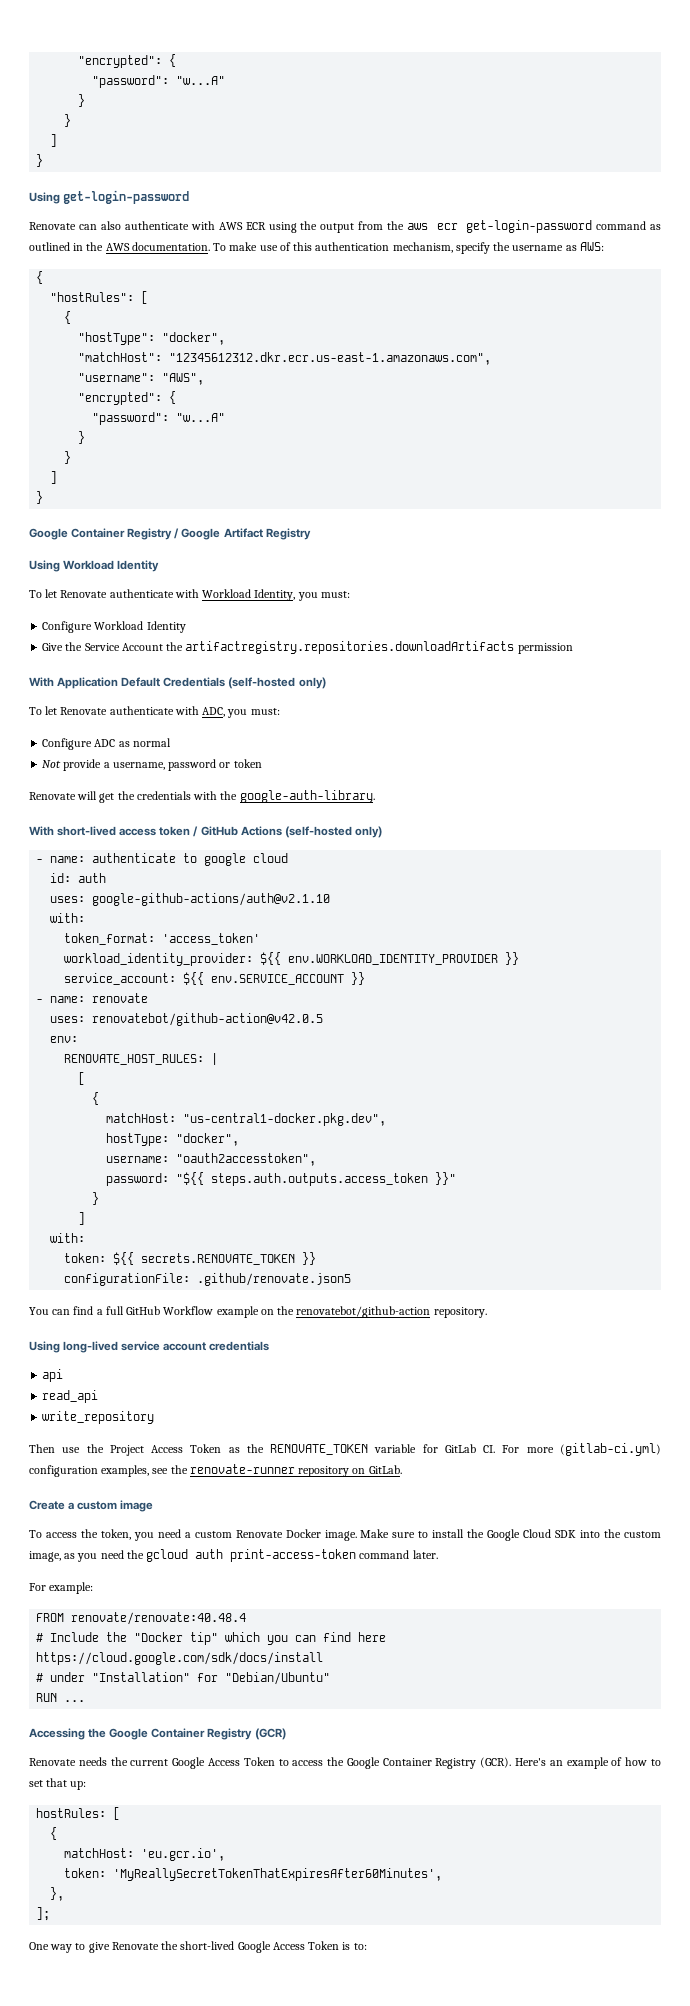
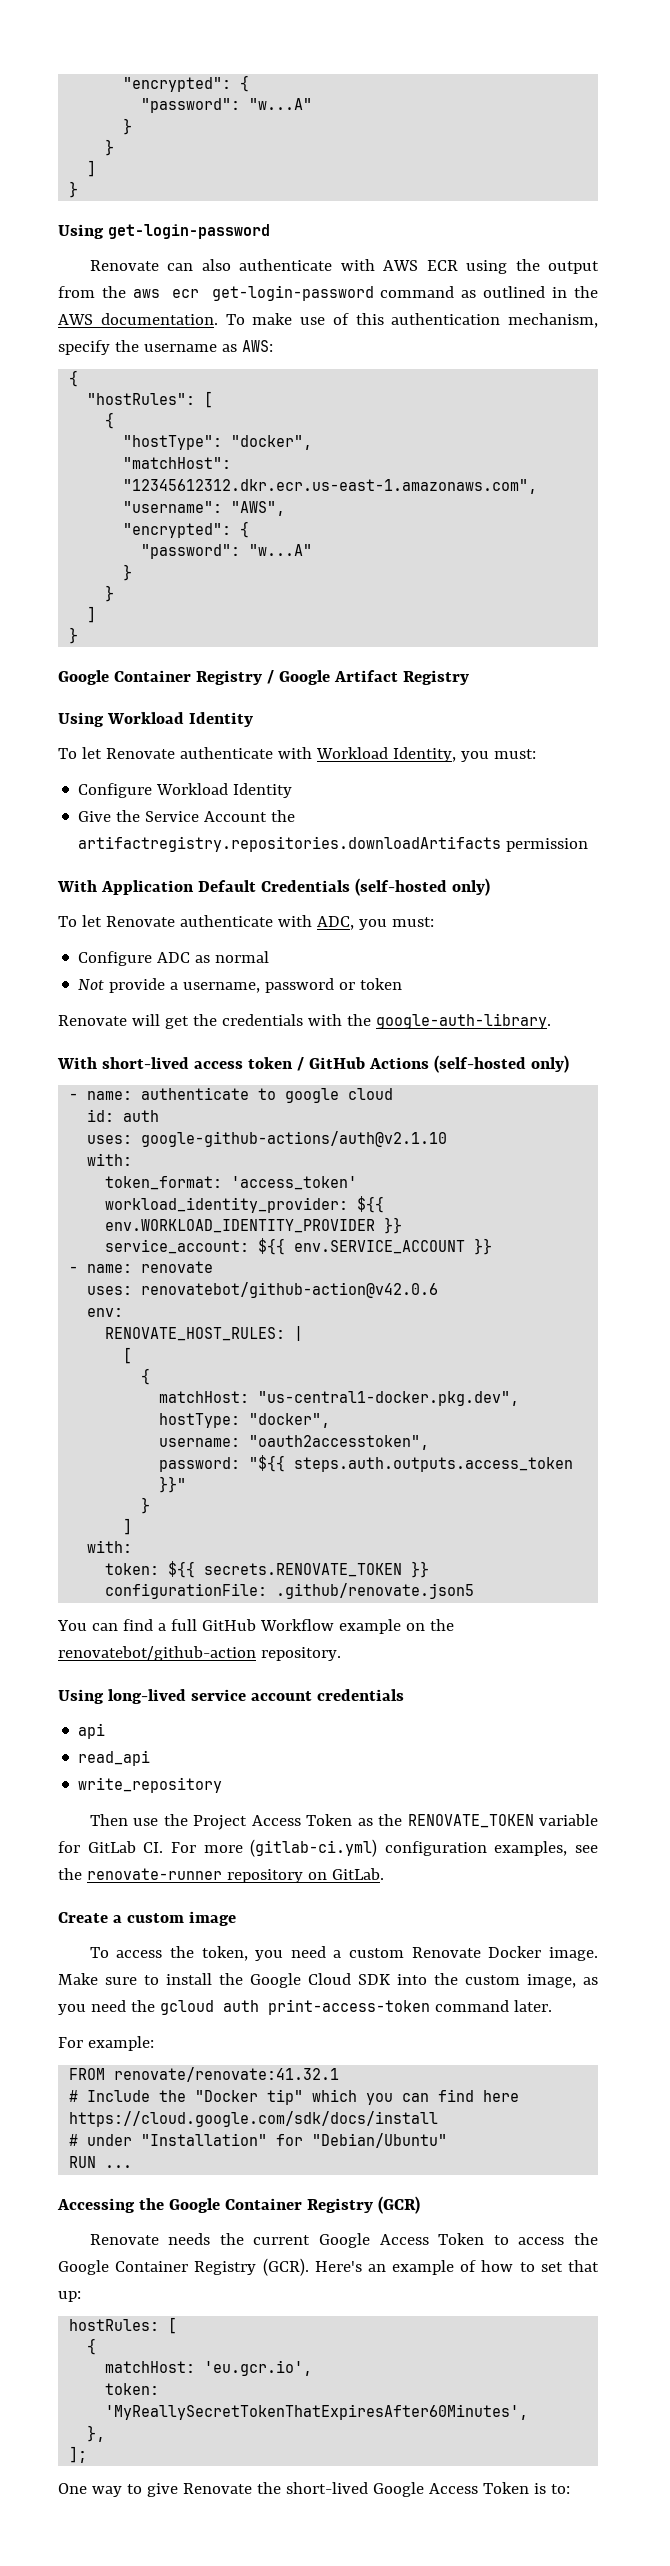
[92,1013,324,1026] renovatebot/github-action@v42.0.5 -> [141,1282,439,1298] renovatebot/github-action@v42.0.6
[71,1612,247,1625] renovate/renovate:40.48.4 -> [114,2067,340,2082] renovate/renovate:41.32.1

